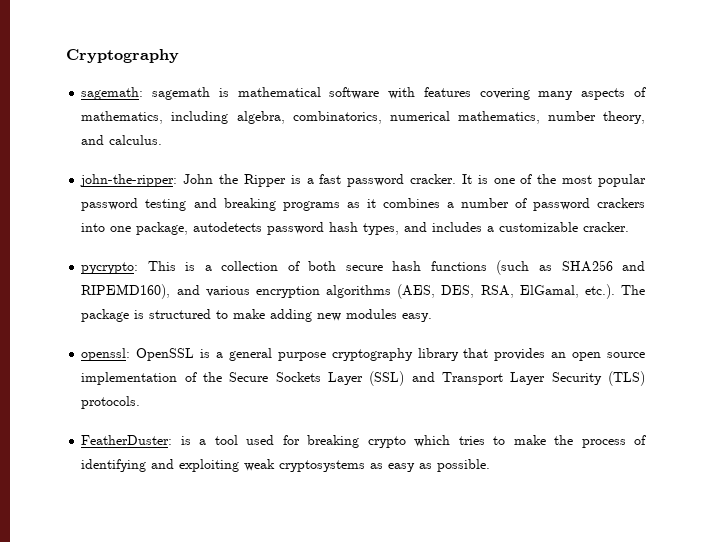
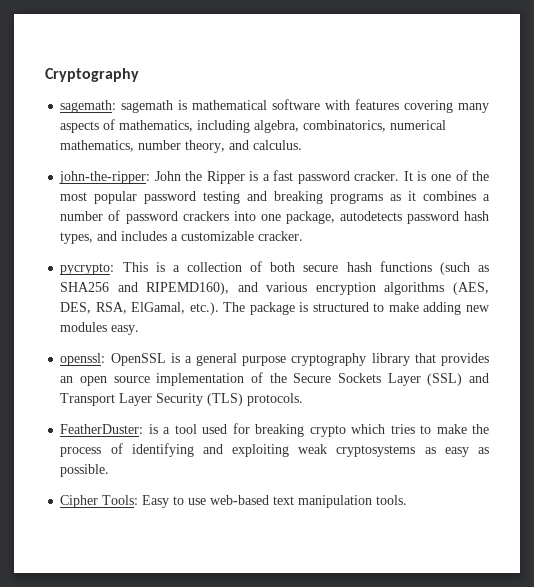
(491, 465) none -> [60,495,408,508] // Cipher Tools: Easy to use web-based text manipulation tools.

